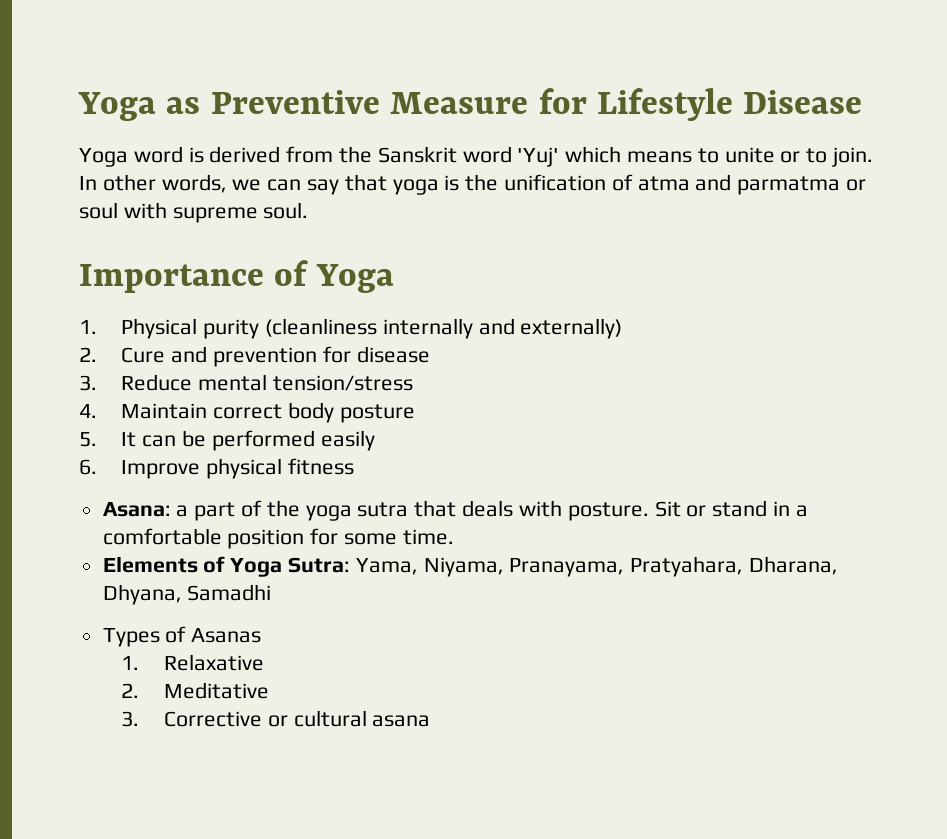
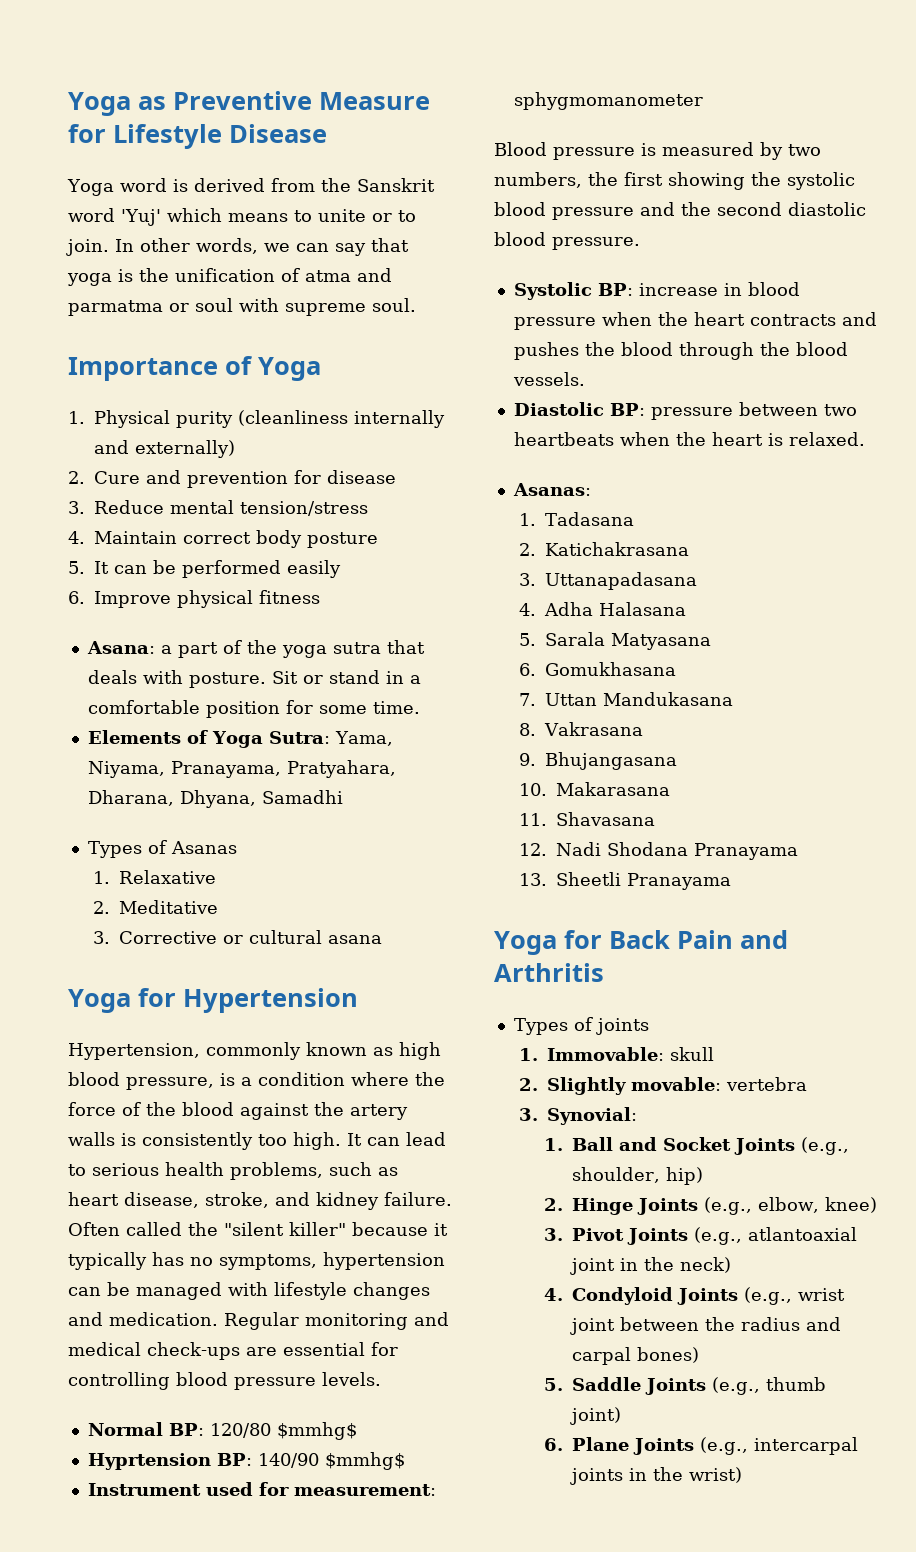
(431, 721) none -> [68,988,358,1013] [68,1042,441,1060] [68,1072,445,1090] [68,1102,408,1120] [68,1132,446,1150] [68,1162,398,1180] [68,1192,452,1210] [68,1222,448,1236] [68,1252,445,1270] [68,1282,430,1300] [68,1312,449,1330] [68,1342,398,1360] [68,1372,381,1390] [87,1422,357,1440] [87,1452,405,1470] [87,1482,436,1496] [513,92,703,110] [494,142,821,160] [494,172,855,190] [494,202,866,220] [494,232,640,250] [513,282,800,300] [513,312,877,330] [513,342,848,360] [512,372,585,386] [513,402,857,420] [513,432,865,446] [512,483,591,496] [519,512,635,526] [519,542,690,556] [519,572,698,590] [519,602,687,616] [519,632,712,650] [519,662,677,676] [519,692,734,706] [519,722,644,736] [519,752,678,770] [519,782,671,796] [519,812,656,826] [519,842,799,860] [519,872,732,890] [494,930,788,955] [494,963,604,982] [513,1017,649,1035] [519,1047,715,1061] [519,1077,808,1095] [519,1107,638,1125] [544,1137,850,1155] [572,1167,703,1185] [544,1197,877,1215] [544,1227,858,1245] [570,1257,732,1275] [544,1287,846,1305] [570,1317,842,1335] [572,1347,700,1365] [544,1377,827,1395] [570,1407,622,1425] [544,1437,859,1455] [570,1467,743,1485] // Yoga for Hypertension // Hypertension, commonly known as high blood pressure, is a condition where the force of the blood against the artery walls is consistently too high. It can lead to serious health problems, such as heart disease, stroke, and kidney failure. Often called the "silent killer" because it typically has no symptoms, hypertension can be managed with lifestyle changes and medication. Regular monitoring and medical check-ups are essential for controlling blood pressure levels. // Normal BP: 120/80 $mmhg$ // Hyprtension BP: 140/90 $mmhg$ // Instrument used for measurement: sphygmomanometer // Blood pressure is measured by two numbers, the first showing the systolic blood pressure and the second diastolic blood pressure. // Systolic BP: increase in blood pressure when the heart contracts and pushes the blood through the blood vessels. // Diastolic BP: pressure between two heartbeats when the heart is relaxed. // Asanas: // 1. Tadasana // 2. Katichakrasana // 3. Uttanapadasana // 4. Adha Halasana // 5. Sarala Matyasana // 6. Gomukhasana // 7. Uttan Mandukasana // 8. Vakrasana // 9. Bhujangasana // 10. Makarasana // 11. Shavasana // 12. Nadi Shodana Pranayama // 13. Sheetli Pranayama // Yoga for Back Pain and Arthritis // Types of joints // 1. Immovable: skull // 2. Slightly movable: vertebra // 3. Synovial: // 1. Ball and Socket Joints (e.g., shoulder, hip) // 2. Hinge Joints (e.g., elbow, knee) // 3. Pivot Joints (e.g., atlantoaxial joint in the neck) // 4. Condyloid Joints (e.g., wrist joint between the radius and carpal bones) // 5. Saddle Joints (e.g., thumb joint) // 6. Plane Joints (e.g., intercarpal joints in the wrist)

